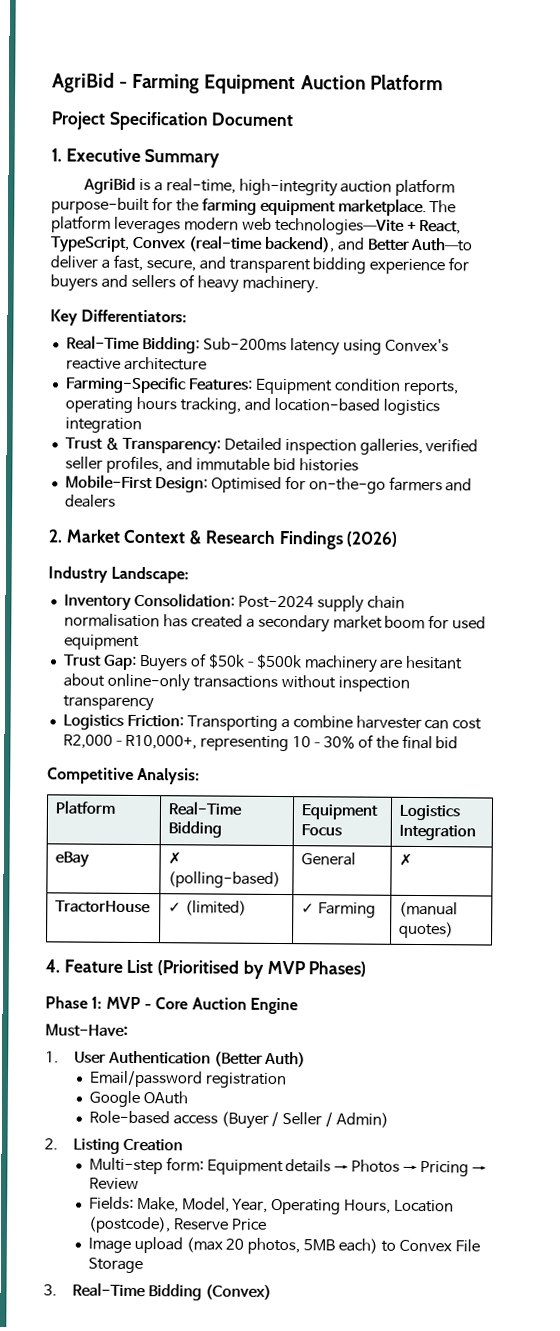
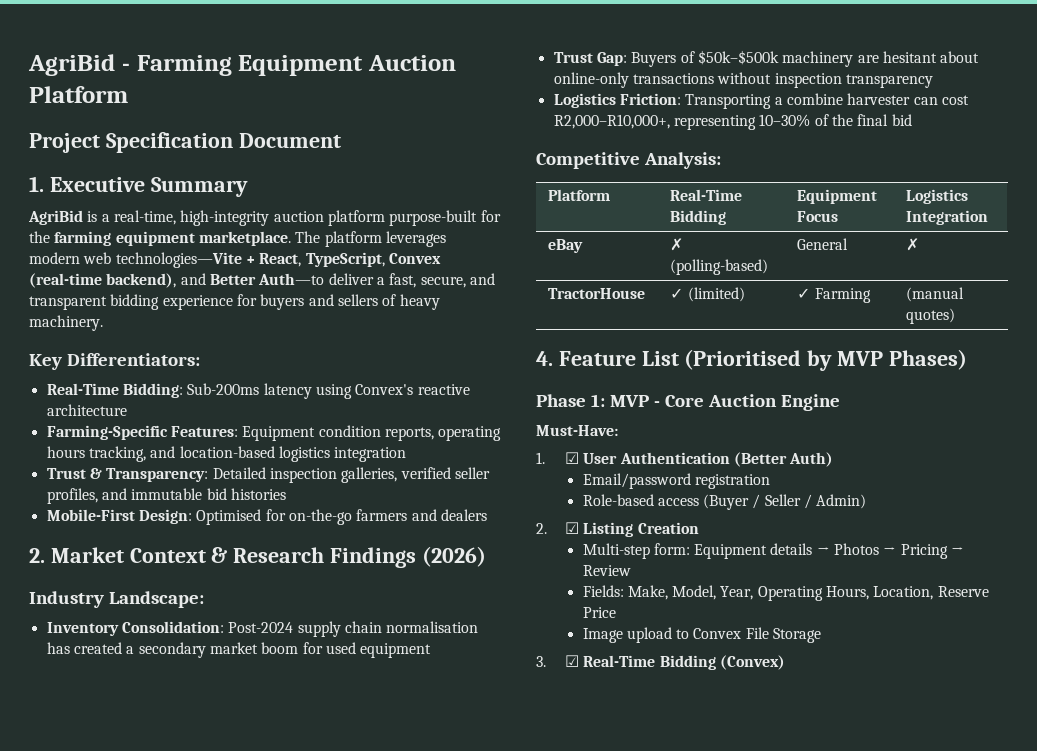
(59, 1057) none -> [564,452,579,464] ☑
[88,1090,188,1108] // Google OAuth -> (770, 481) none
(58, 1144) none -> [564,522,579,534] ☑
[394,1199,455,1213] [87,1216,171,1234] Location (postcode), -> [873,586,934,600] Location,
[185,1237,379,1255] (max 20 photos, 5MB each) -> (672, 635) none
(57, 1290) none -> [564,655,579,667] ☑

